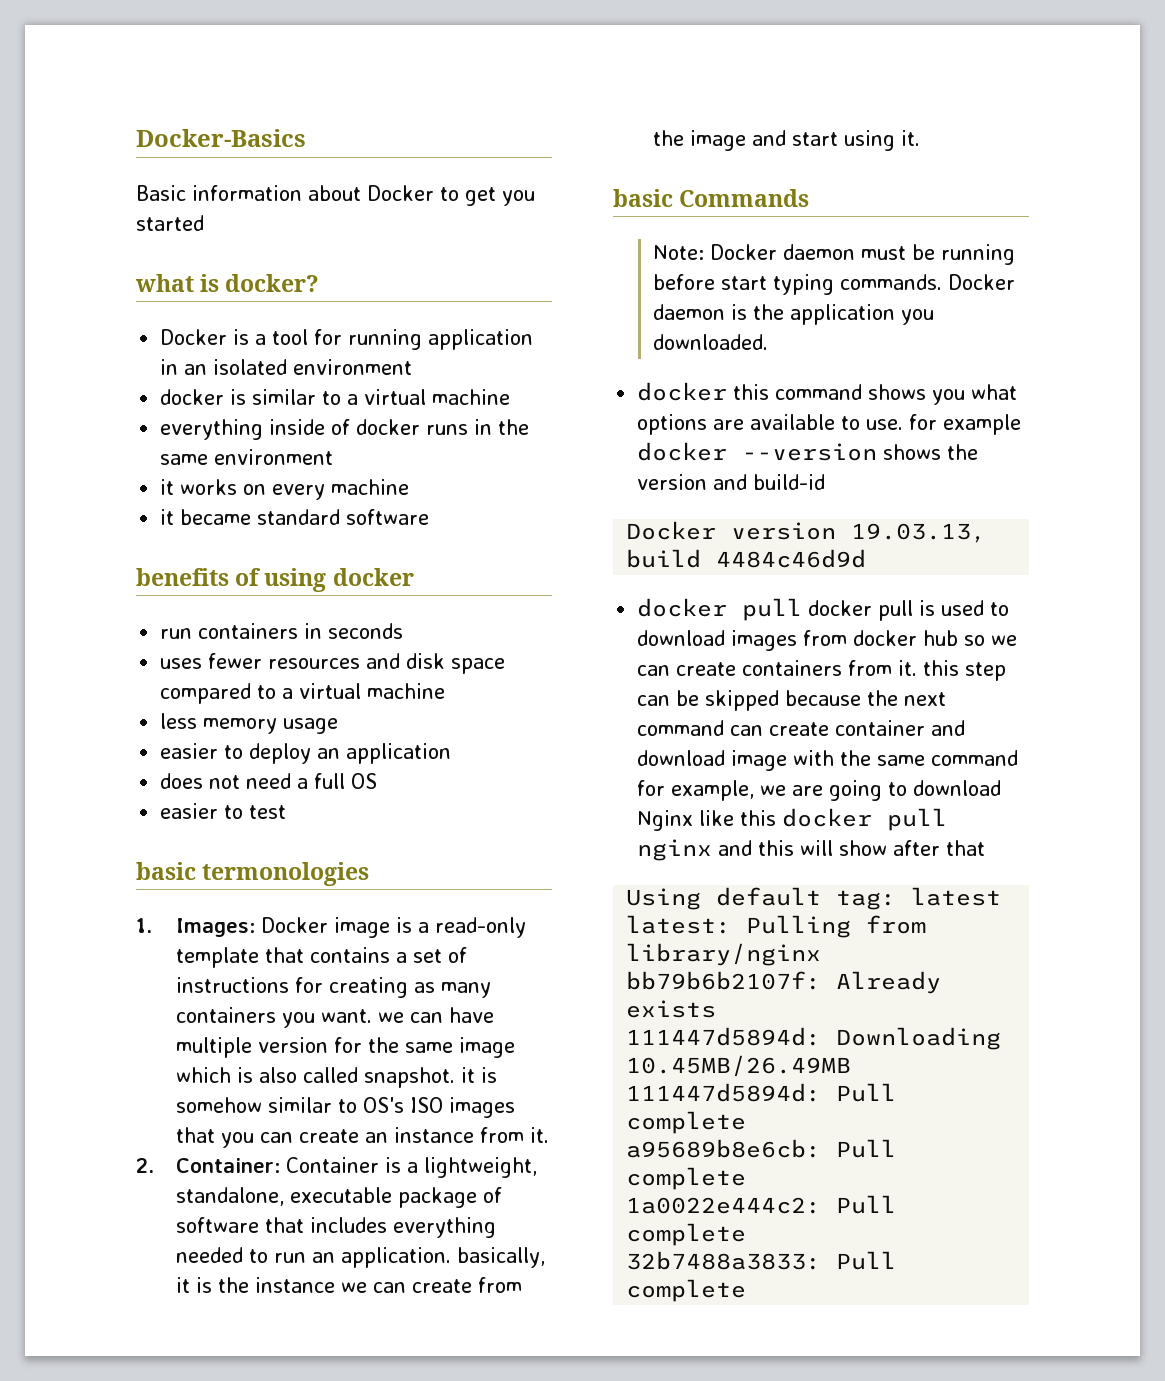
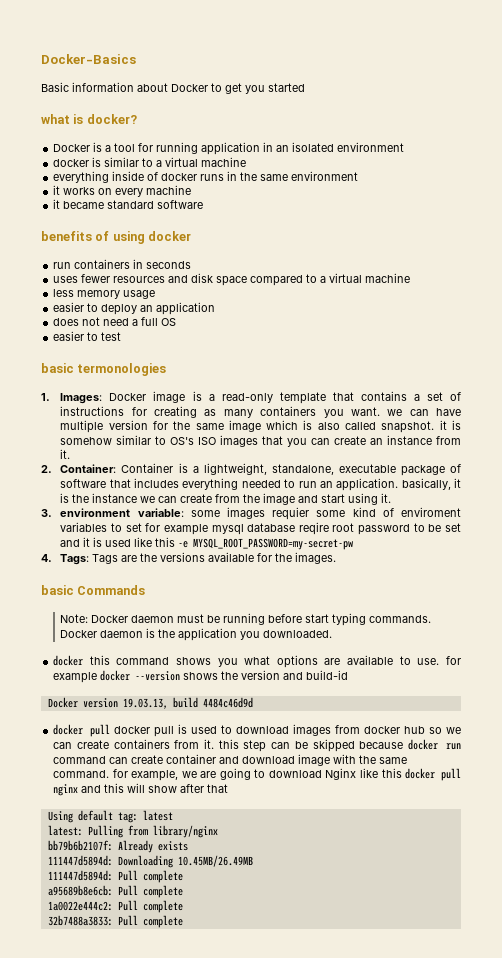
(921, 138) none -> [41,507,462,520] [60,522,461,535] [60,537,354,550] [41,552,337,565] // 3. environment variable: some images requier some kind of enviroment variables to set for example mysql database reqire root password to be set and it is used like this -e MYSQL_ROOT_PASSWORD=my-secret-pw // 4. Tags: Tags are the versions available for the images.
[867,690,947,706] the next -> [408,739,462,750] docker run
[931,750,1019,766] command -> [53,770,110,778] command.

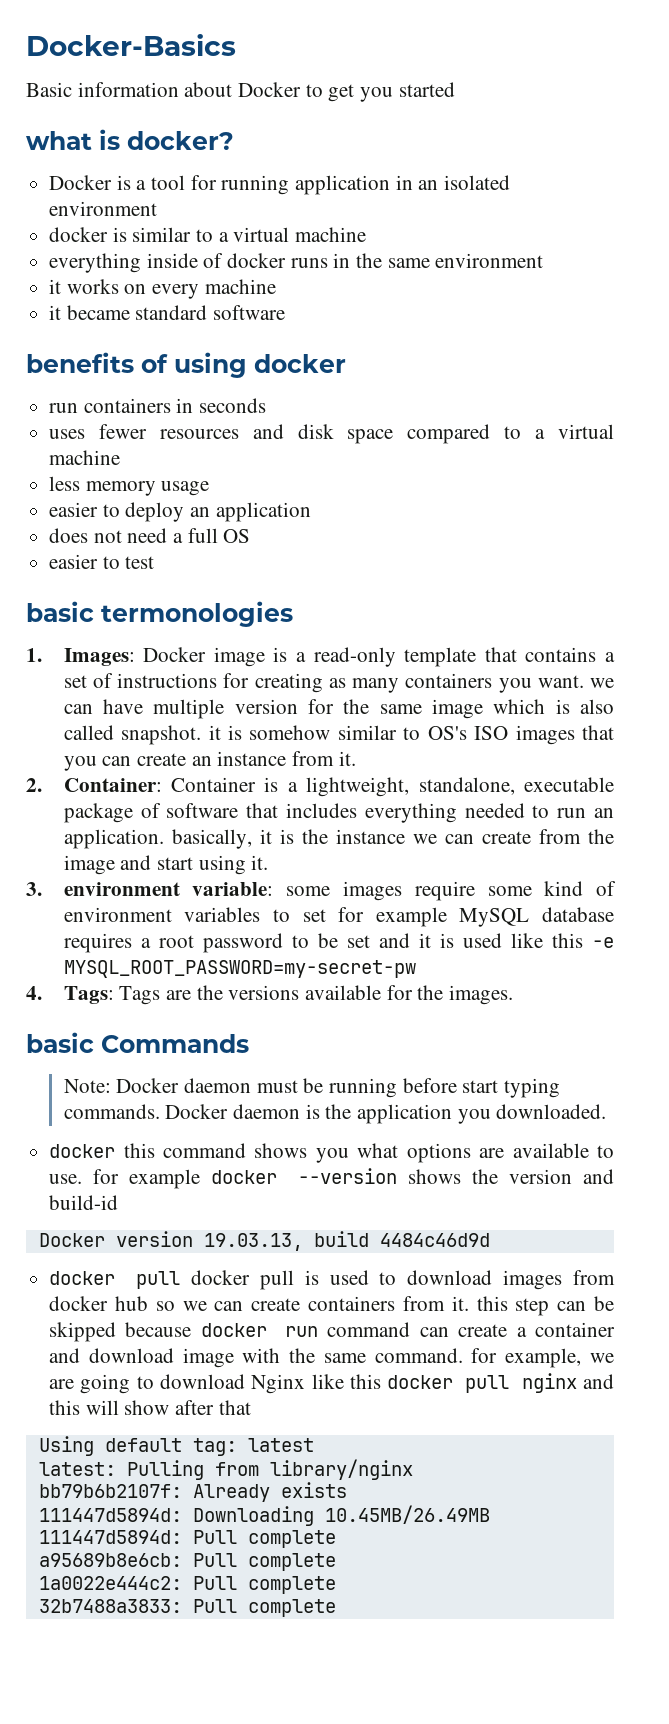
[272,507,310,520] requier -> [414,881,475,901] require
[401,507,462,517] enviroment -> [63,907,172,922] environment
[211,522,329,535] mysql database reqire -> [459,907,614,927] [63,933,151,953] MySQL database requires a
(164, 759) none -> [516,1327,527,1337] a

